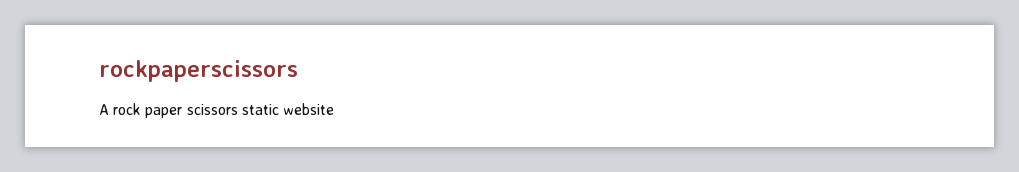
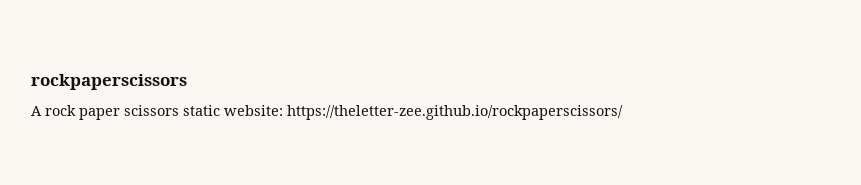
[282,103,334,115] website -> [224,105,623,120] website: https://theletter-zee.github.io/rockpaperscissors/

